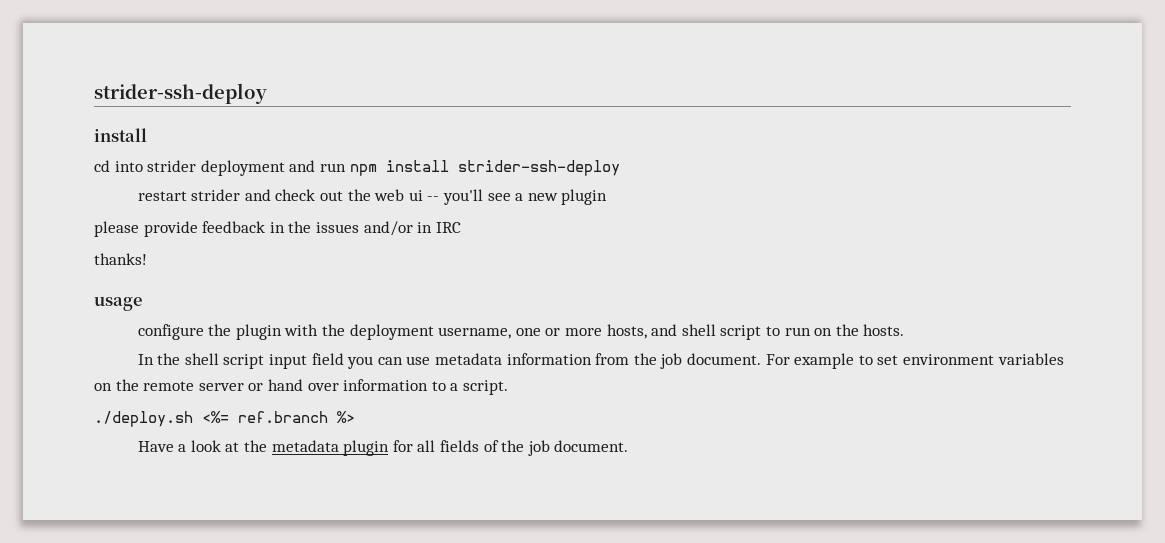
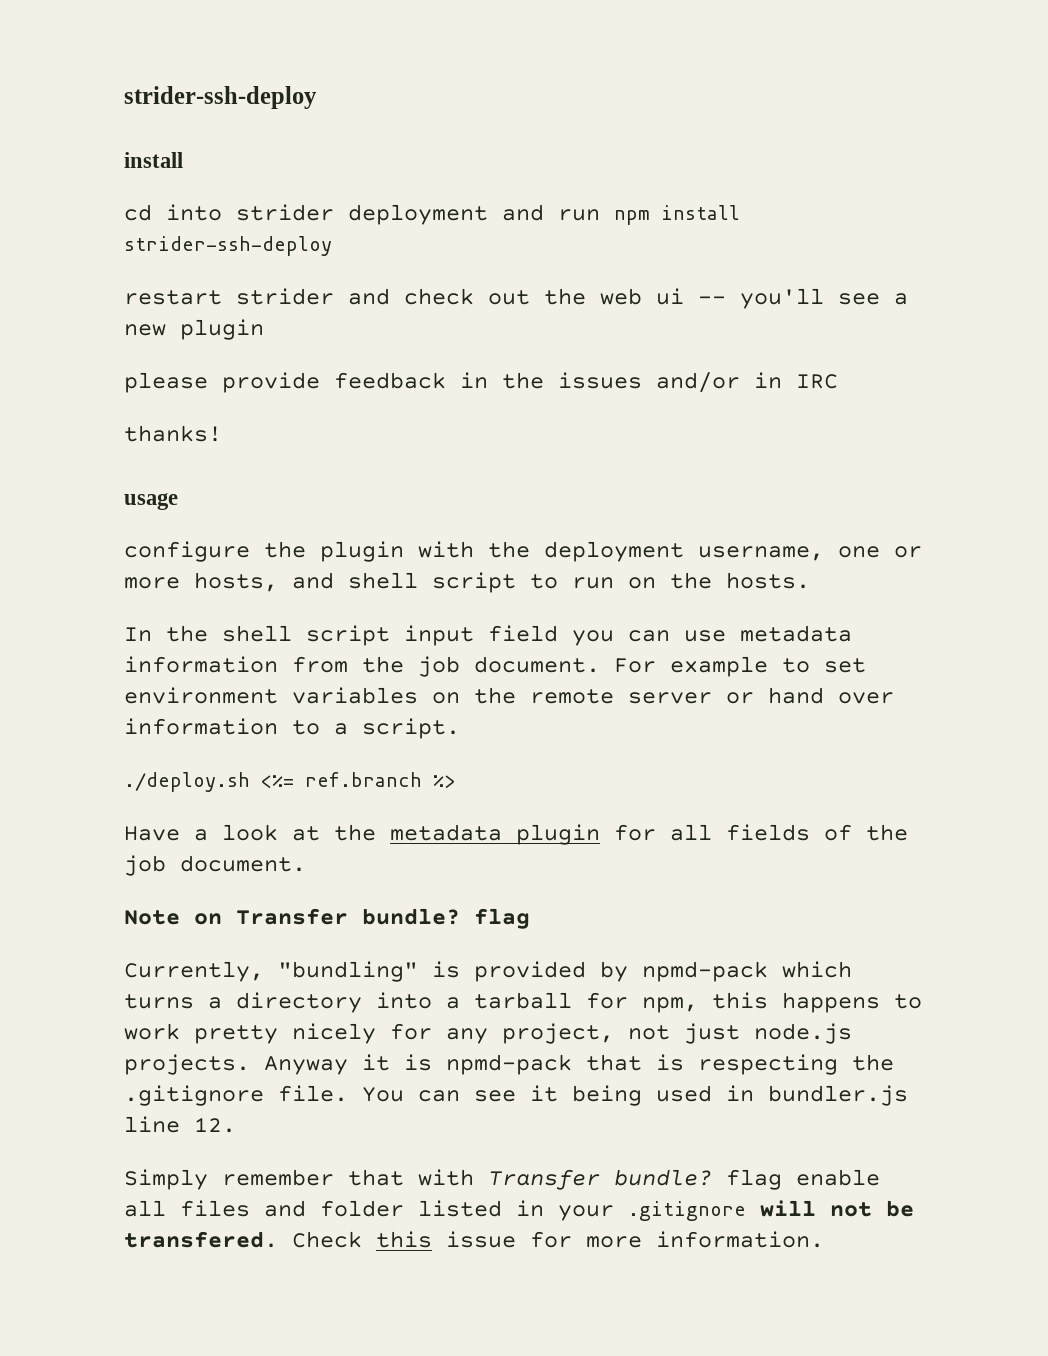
(629, 446) none -> [124,908,530,929] [124,961,852,982] [124,992,922,1013] [124,1023,852,1044] [124,1054,894,1075] [124,1085,908,1106] [124,1116,236,1133] [124,1169,880,1190] [124,1200,914,1221] [124,1231,824,1248] // Note on Transfer bundle? flag // Currently, "bundling" is provided by npmd-pack which turns a directory into a tarball for npm, this happens to work pretty nicely for any project, not just node.js projects. Anyway it is npmd-pack that is respecting the .gitignore file. You can see it being used in bundler.js line 12. // Simply remember that with Transfer bundle? flag enable all files and folder listed in your .gitignore will not be transfered. Check this issue for more information.

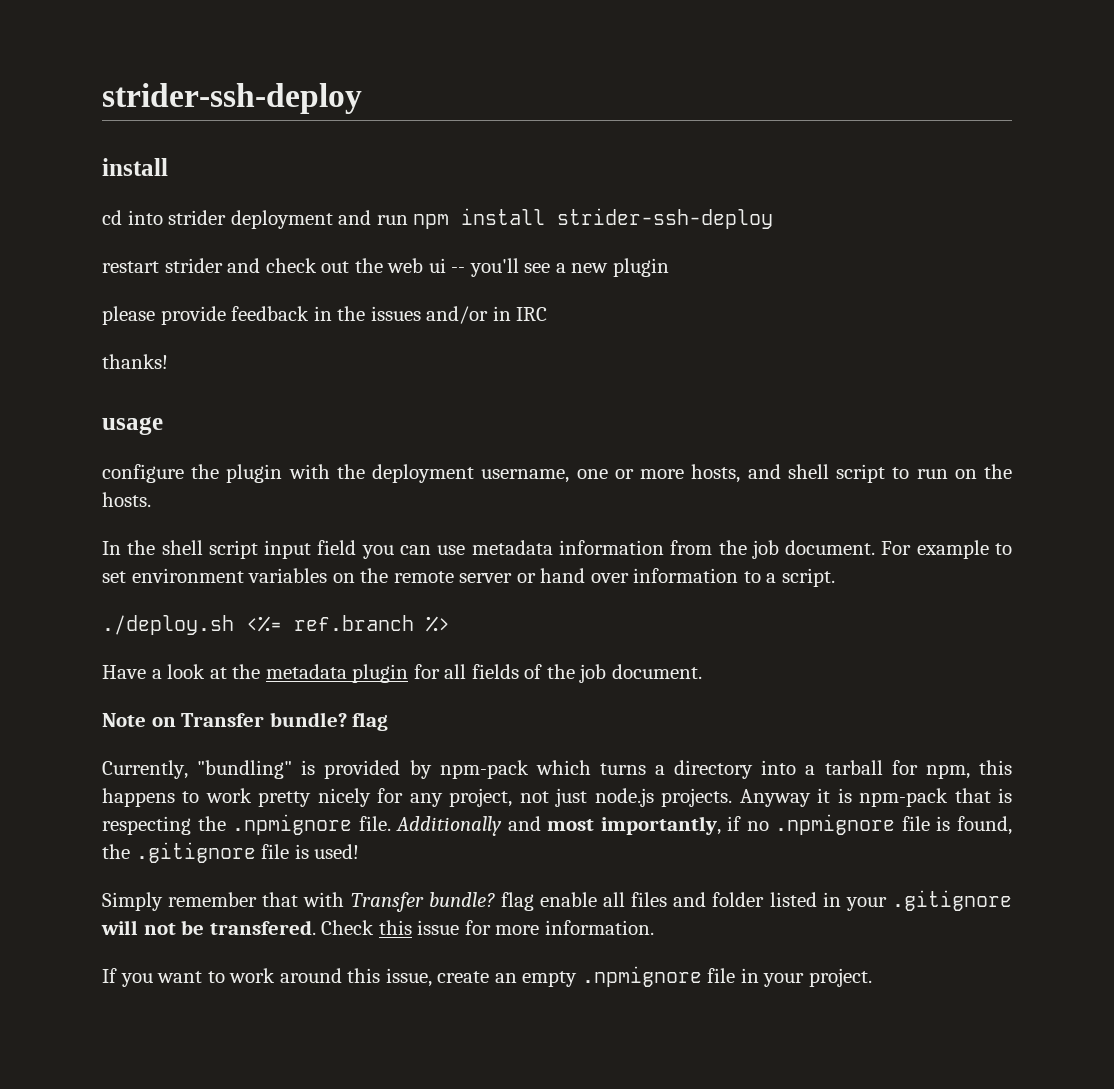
[642,961,768,982] npmd-pack -> [439,760,529,779] npm-pack
[446,1054,572,1075] npmd-pack -> [859,788,949,807] npm-pack
[124,1085,908,1106] [124,1116,236,1133] .gitignore file. You can see it being used in bundler.js line 12. -> [232,814,1013,836] [102,842,360,863] .npmignore file. Additionally and most importantly, if no .npmignore file is found, the .gitignore file is used!
(824, 1239) none -> [102,966,873,987] // If you want to work around this issue, create an empty .npmignore file in your project.

